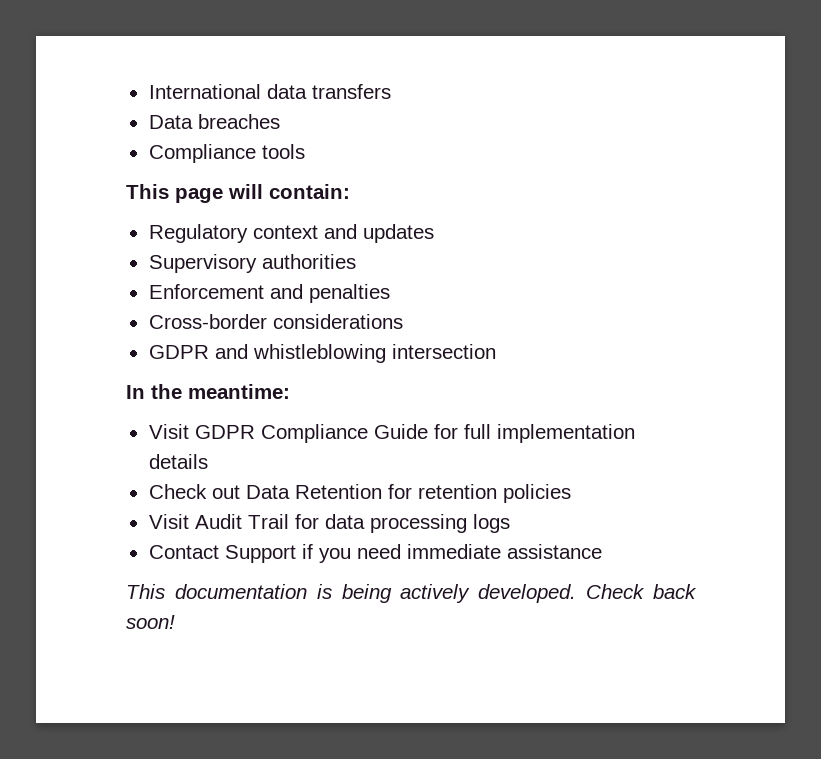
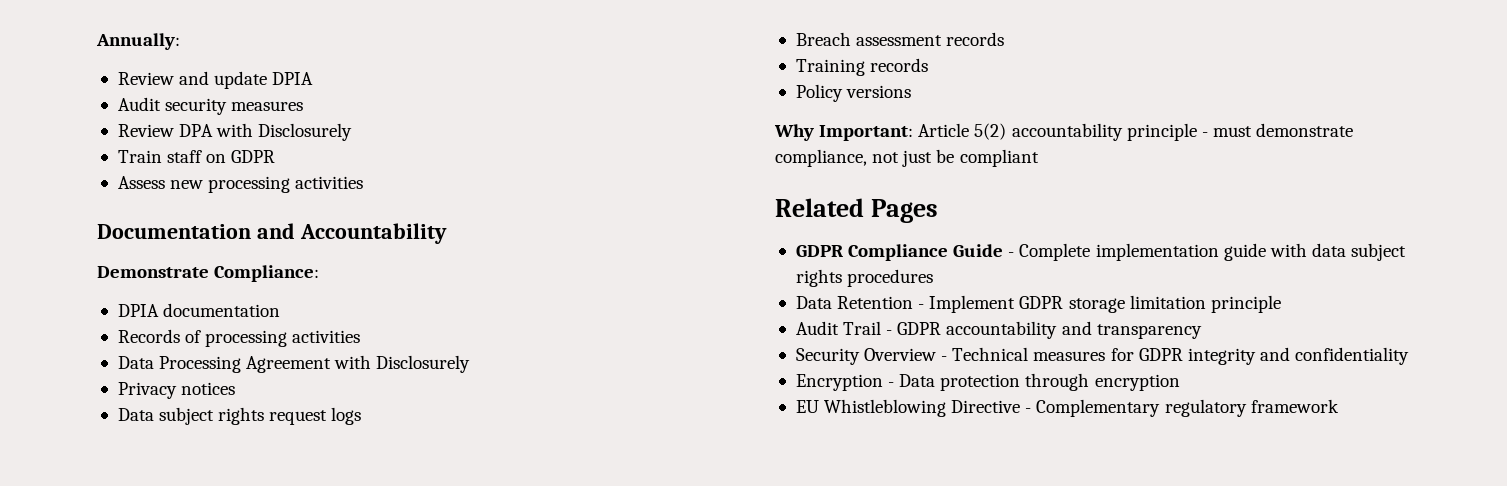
[148,84,391,99] [148,114,280,129] [148,144,305,163] [126,184,350,203] [148,224,434,243] [148,254,356,273] [148,284,390,303] [148,314,403,329] [148,344,496,363] [126,384,290,399] [148,424,635,443] [148,454,208,469] [148,484,571,503] [148,514,510,533] [148,544,602,563] [126,584,697,603] [126,615,175,629] International data transfers // Data breaches // Compliance tools // This page will contain: // Regulatory context and updates // Supervisory authorities // Enforcement and penalties // Cross-border considerations // GDPR and whistleblowing intersection // In the meantime: // Visit GDPR Compliance Guide for full implementation details // Check out Data Retention for retention policies // Visit Audit Trail for data processing logs // Contact Support if you need immediate assistance // This documentation is being actively developed. Check back soon! -> [96,33,180,50] [117,71,314,89] [117,97,304,115] [117,123,353,141] [117,150,276,163] [117,176,364,193] [97,223,447,244] [97,265,320,282] [117,303,281,317] [117,329,361,347] [117,355,471,373] [117,382,236,399] [117,407,362,425] [795,32,1005,46] [795,58,929,76] [795,84,912,102] [774,123,1354,141] [775,149,1039,167] [775,198,938,223] [795,243,1407,261] [795,269,934,287] [795,295,1281,313] [795,321,1202,339] [795,347,1410,365] [795,373,1180,391] [795,399,1339,417] Annually: // Review and update DPIA // Audit security measures // Review DPA with Disclosurely // Train staff on GDPR // Assess new processing activities // Documentation and Accountability // Demonstrate Compliance: // DPIA documentation // Records of processing activities // Data Processing Agreement with Disclosurely // Privacy notices // Data subject rights request logs // Breach assessment records // Training records // Policy versions // Why Important: Article 5(2) accountability principle - must demonstrate compliance, not just be compliant // Related Pages // GDPR Compliance Guide - Complete implementation guide with data subject rights procedures // Data Retention - Implement GDPR storage limitation principle // Audit Trail - GDPR accountability and transparency // Security Overview - Technical measures for GDPR integrity and confidentiality // Encryption - Data protection through encryption // EU Whistleblowing Directive - Complementary regulatory framework

